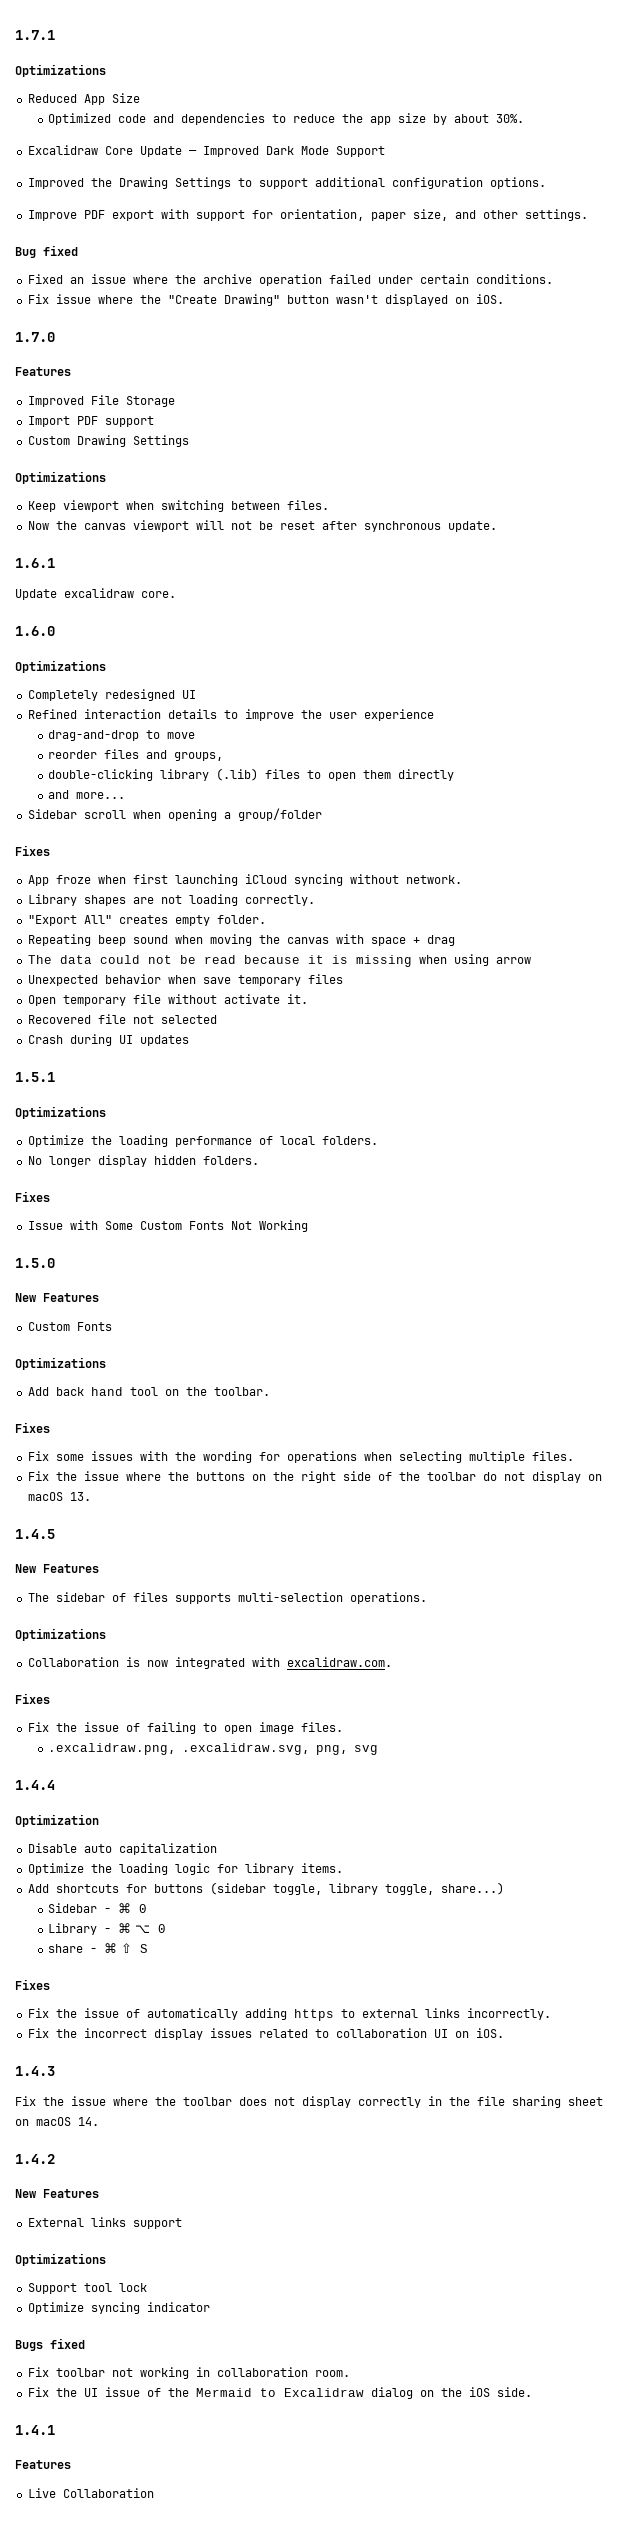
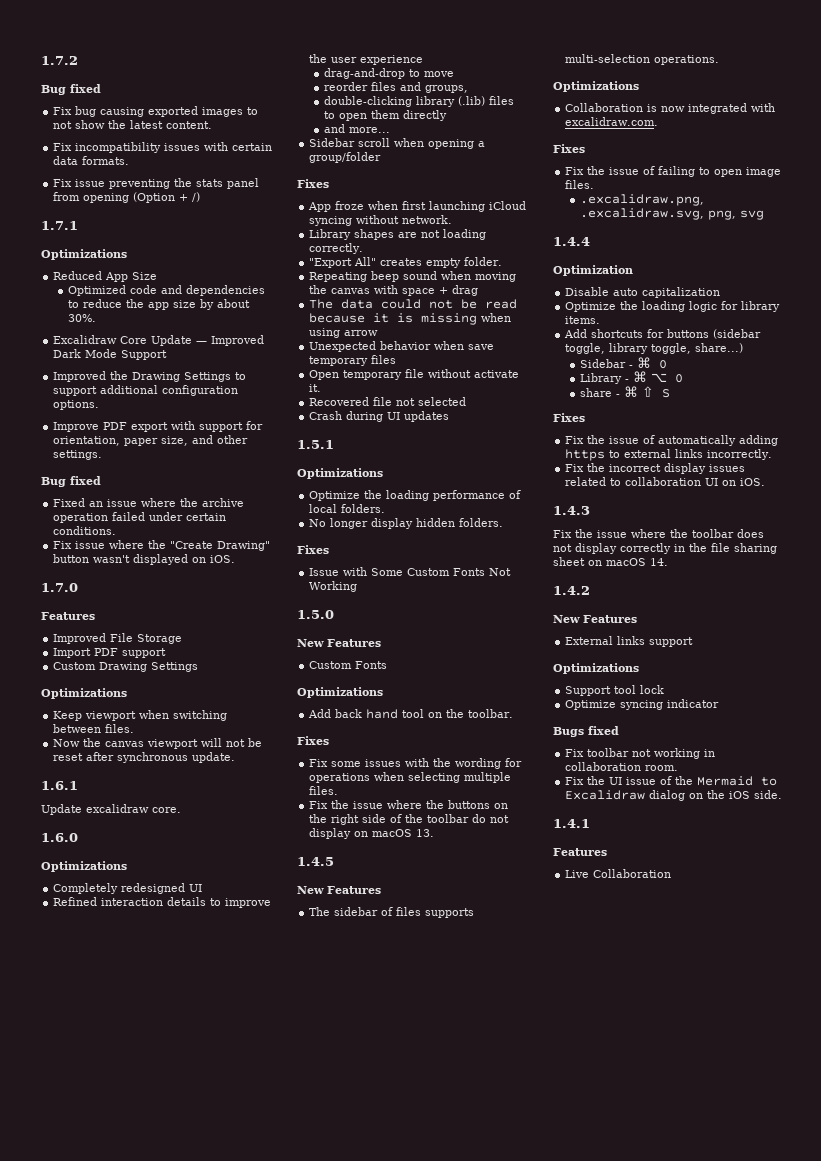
(15, 35) none -> [41,56,78,65] [41,84,101,95] [53,106,259,117] [53,120,213,129] [53,142,273,153] [53,156,130,165] [53,178,260,189] [53,192,201,203] 1.7.2 // Bug fixed // Fix bug causing exported images to not show the latest content. // Fix incompatibility issues with certain data formats. // Fix issue preventing the stats panel from opening (Option + /) //

